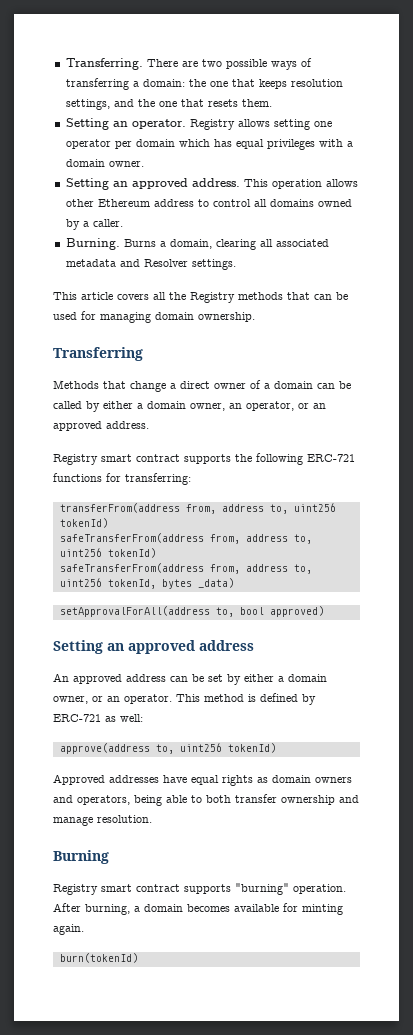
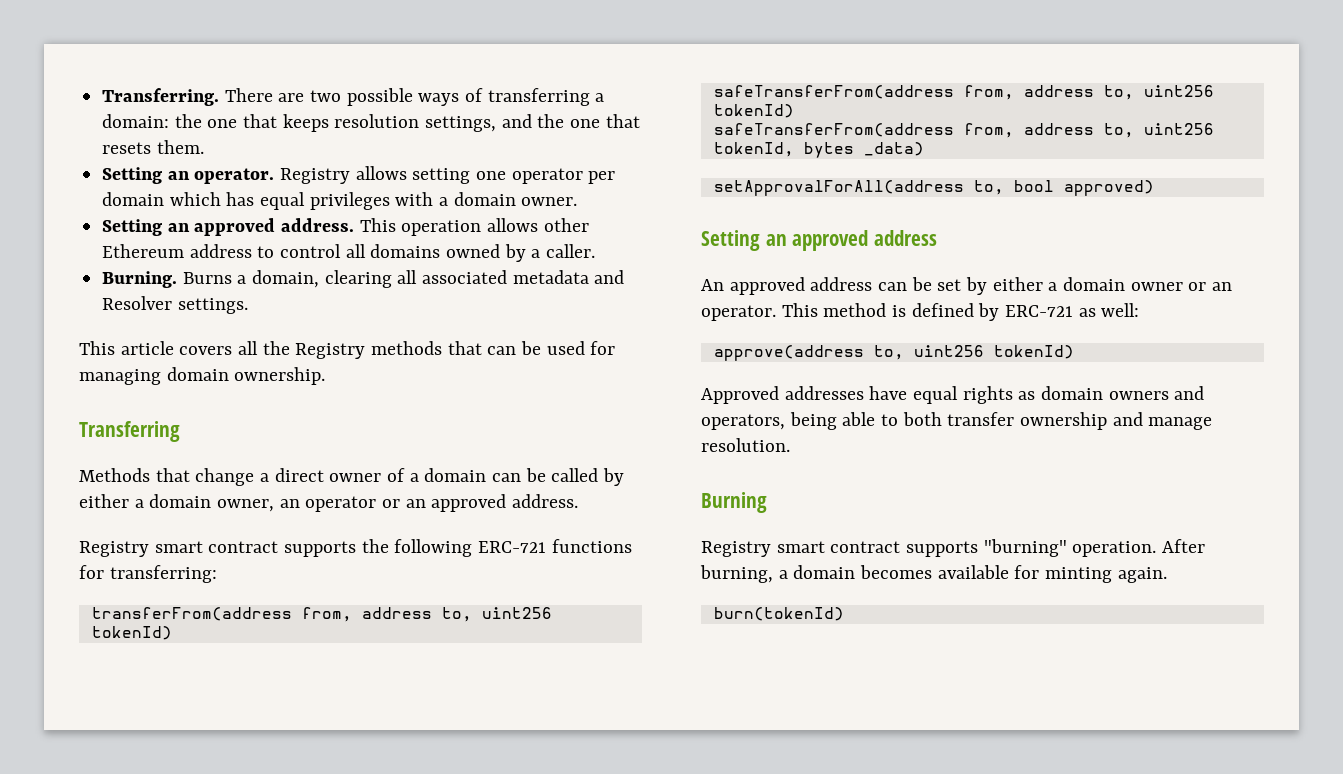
[246,401,294,411] operator, -> [305,496,377,512] operator
[53,696,88,704] owner, -> [1130,282,1183,291] owner

